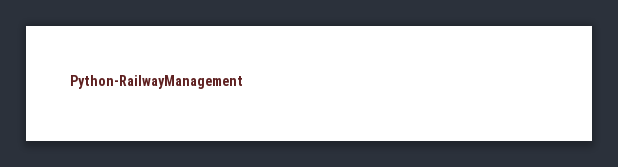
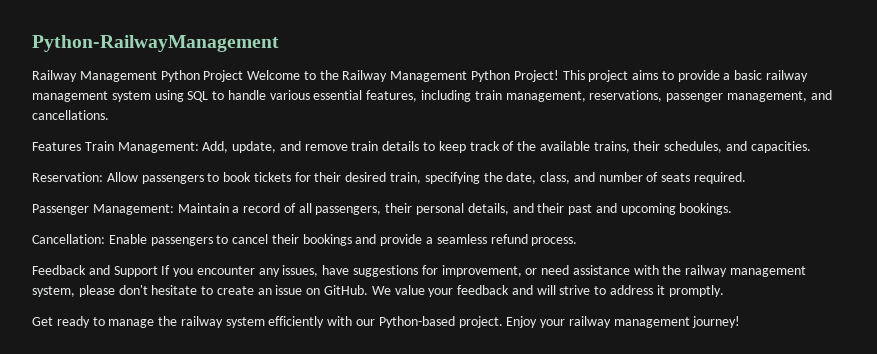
(243, 82) none -> [32,70,809,82] [32,90,832,102] [32,110,109,120] [32,141,811,153] [32,172,747,184] [32,203,733,215] [32,234,578,246] [32,265,807,277] [32,285,724,297] [32,316,741,328] // Railway Management Python Project Welcome to the Railway Management Python Project! This project aims to provide a basic railway management system using SQL to handle various essential features, including train management, reservations, passenger management, and cancellations. // Features Train Management: Add, update, and remove train details to keep track of the available trains, their schedules, and capacities. // Reservation: Allow passengers to book tickets for their desired train, specifying the date, class, and number of seats required. // Passenger Management: Maintain a record of all passengers, their personal details, and their past and upcoming bookings. // Cancellation: Enable passengers to cancel their bookings and provide a seamless refund process. // Feedback and Support If you encounter any issues, have suggestions for improvement, or need assistance with the railway management system, please don't hesitate to create an issue on GitHub. We value your feedback and will strive to address it promptly. // Get ready to manage the railway system efficiently with our Python-based project. Enjoy your railway management journey!

